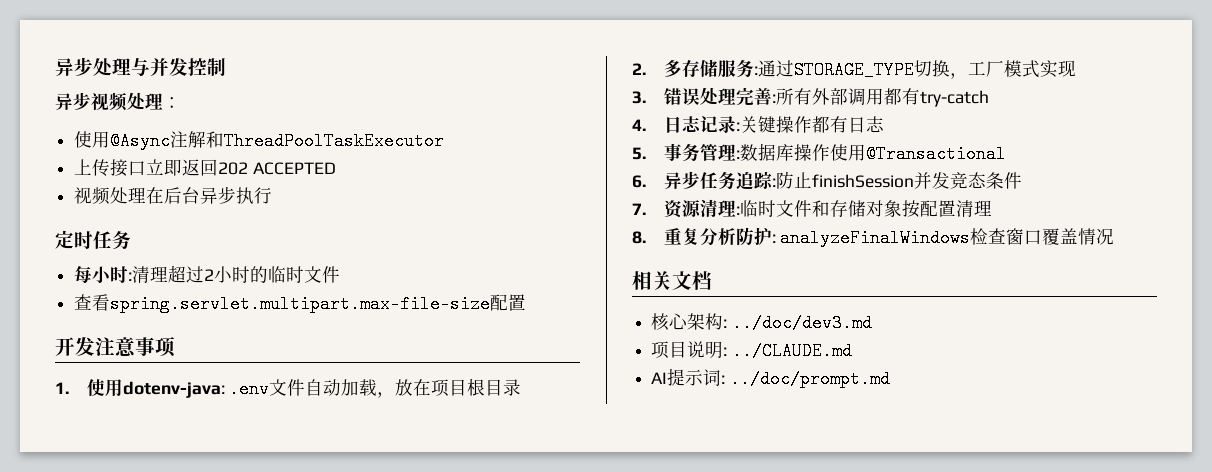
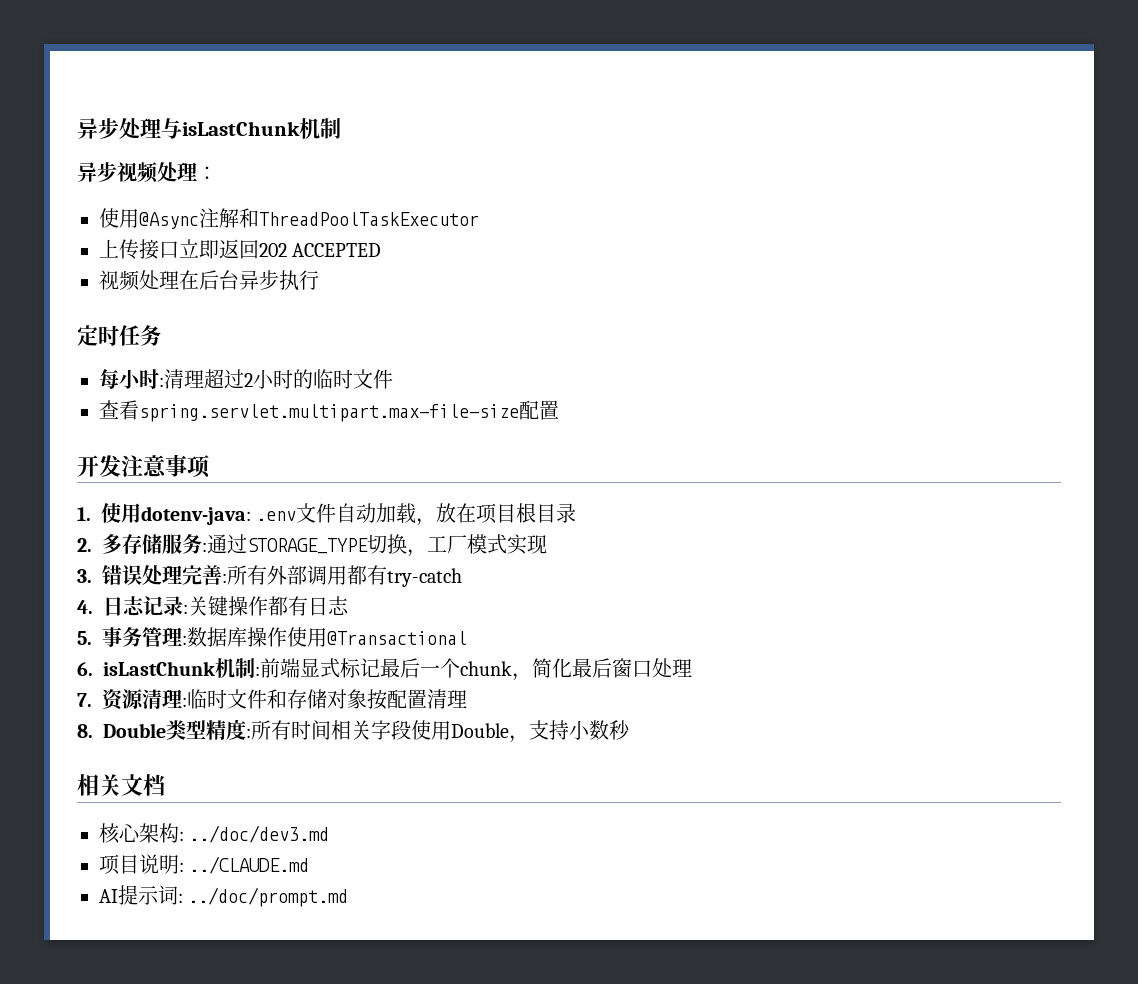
[150,57,207,76] 并发控 -> [182,118,320,139] isLastChunk机
[663,171,1022,190] 异步任务追踪:防止finishSession并发竞态条件 -> [103,658,692,681] isLastChunk机制:前端显式标记最后一个chunk，简化最后窗口处理
[663,227,1115,247] 重复分析防护: analyzeFinalWindows检查窗口覆盖情况 -> [103,719,630,743] Double类型精度:所有时间相关字段使用Double，支持小数秒

